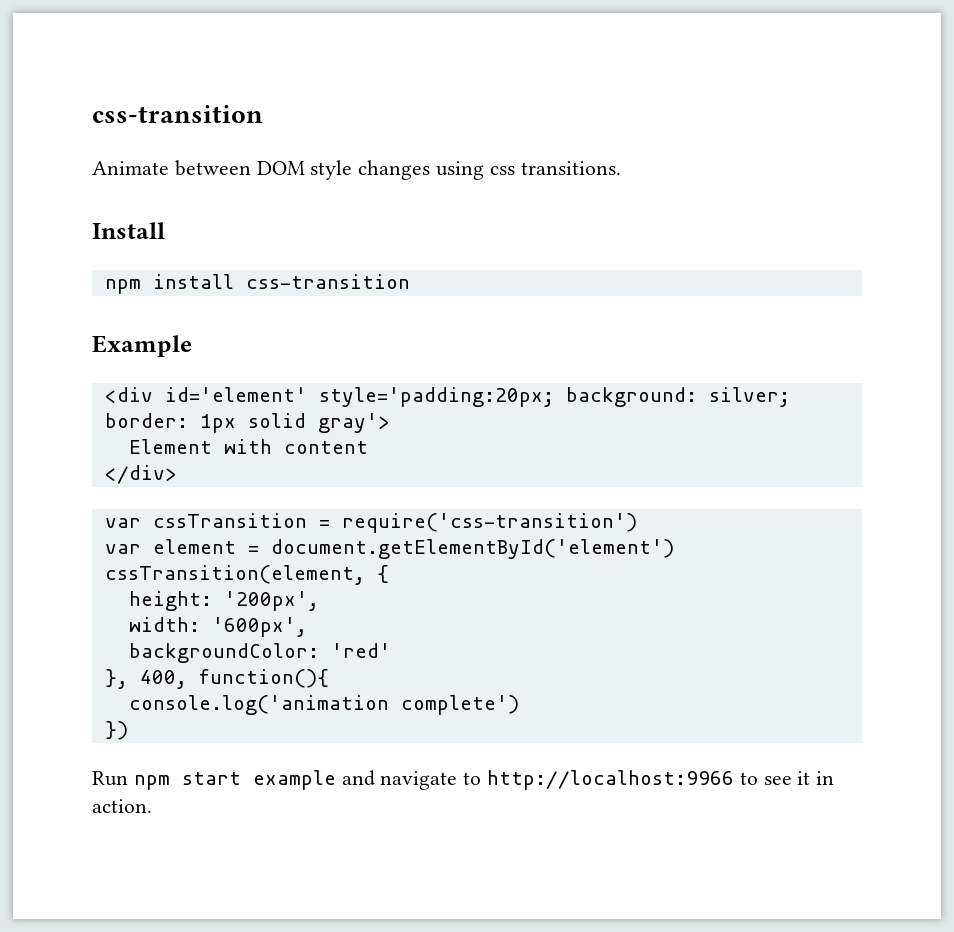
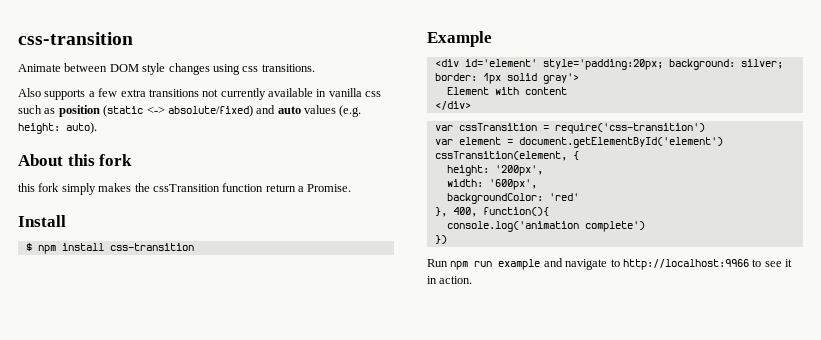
(621, 168) none -> [18,88,382,100] [18,105,362,117] [18,122,97,134] [18,154,133,166] [18,183,352,195] // Also supports a few extra transitions not currently available in vanilla css such as position (static <-> absolute/fixed) and auto values (e.g. height: auto). // About this fork // this fork simply makes the cssTransition function return a Promise.
(165, 230) none -> [25,243,32,251] $
[181,772,241,785] start -> [474,261,493,267] run

